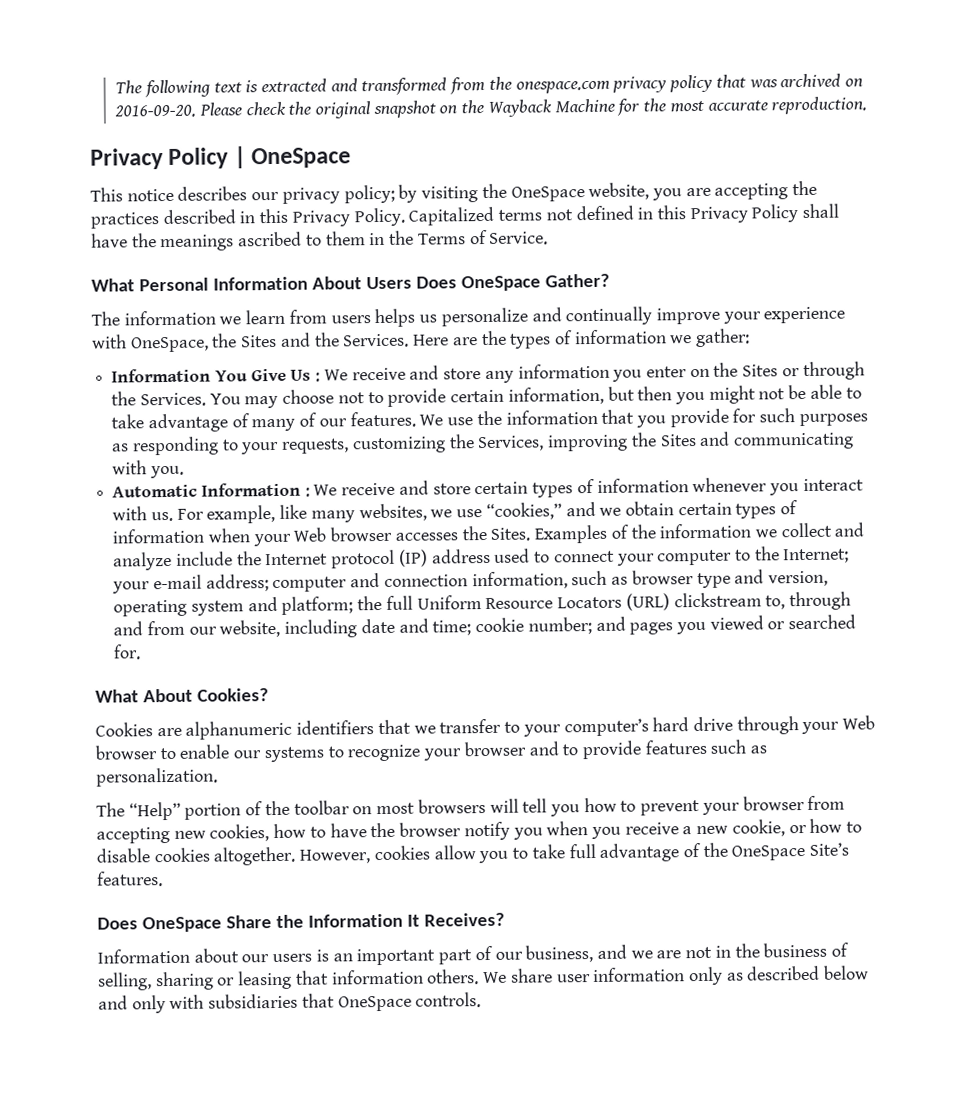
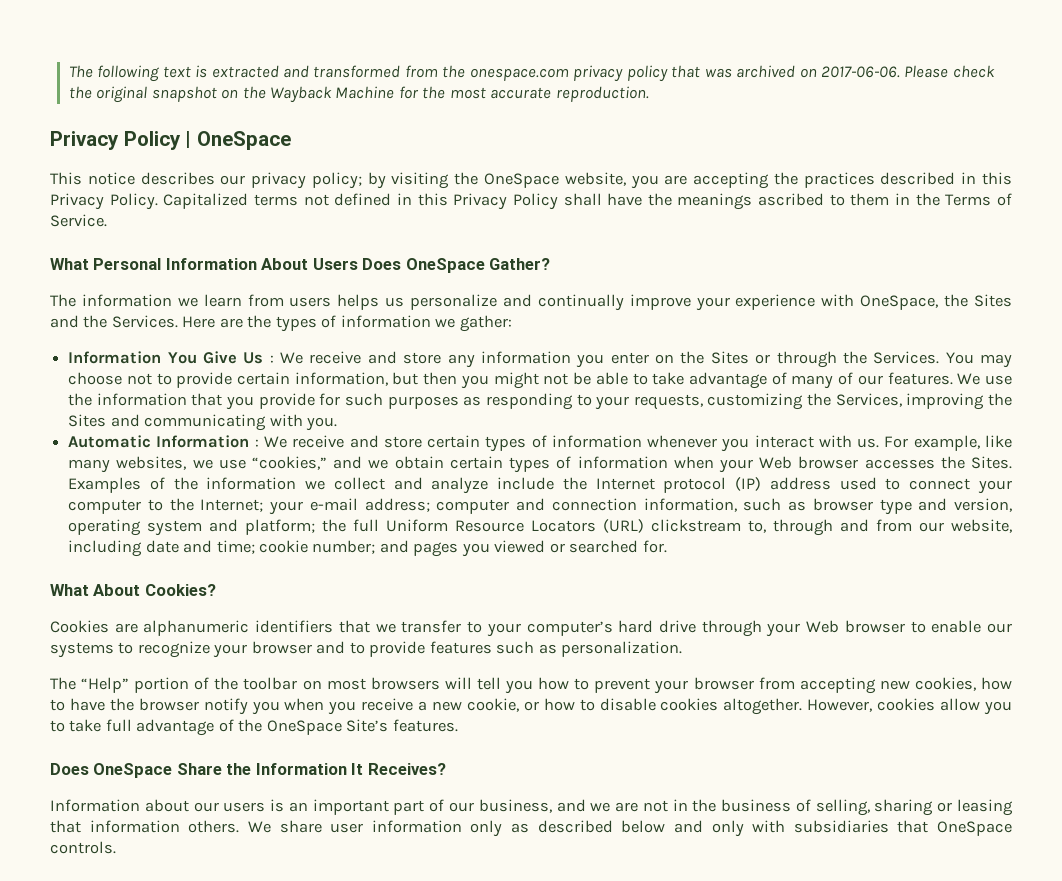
[114,104,197,118] 2016-09-20. -> [820,66,900,78] 2017-06-06.

